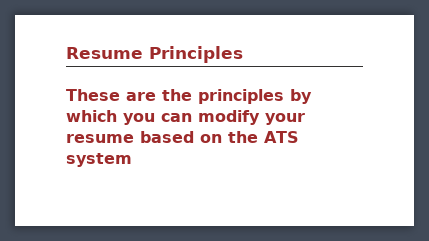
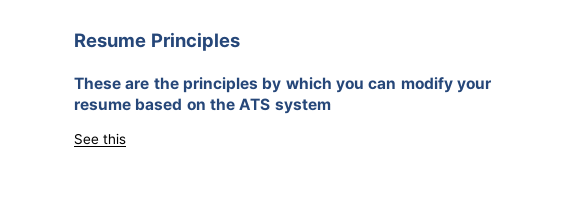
(132, 160) none -> [74,133,126,145] // See this

